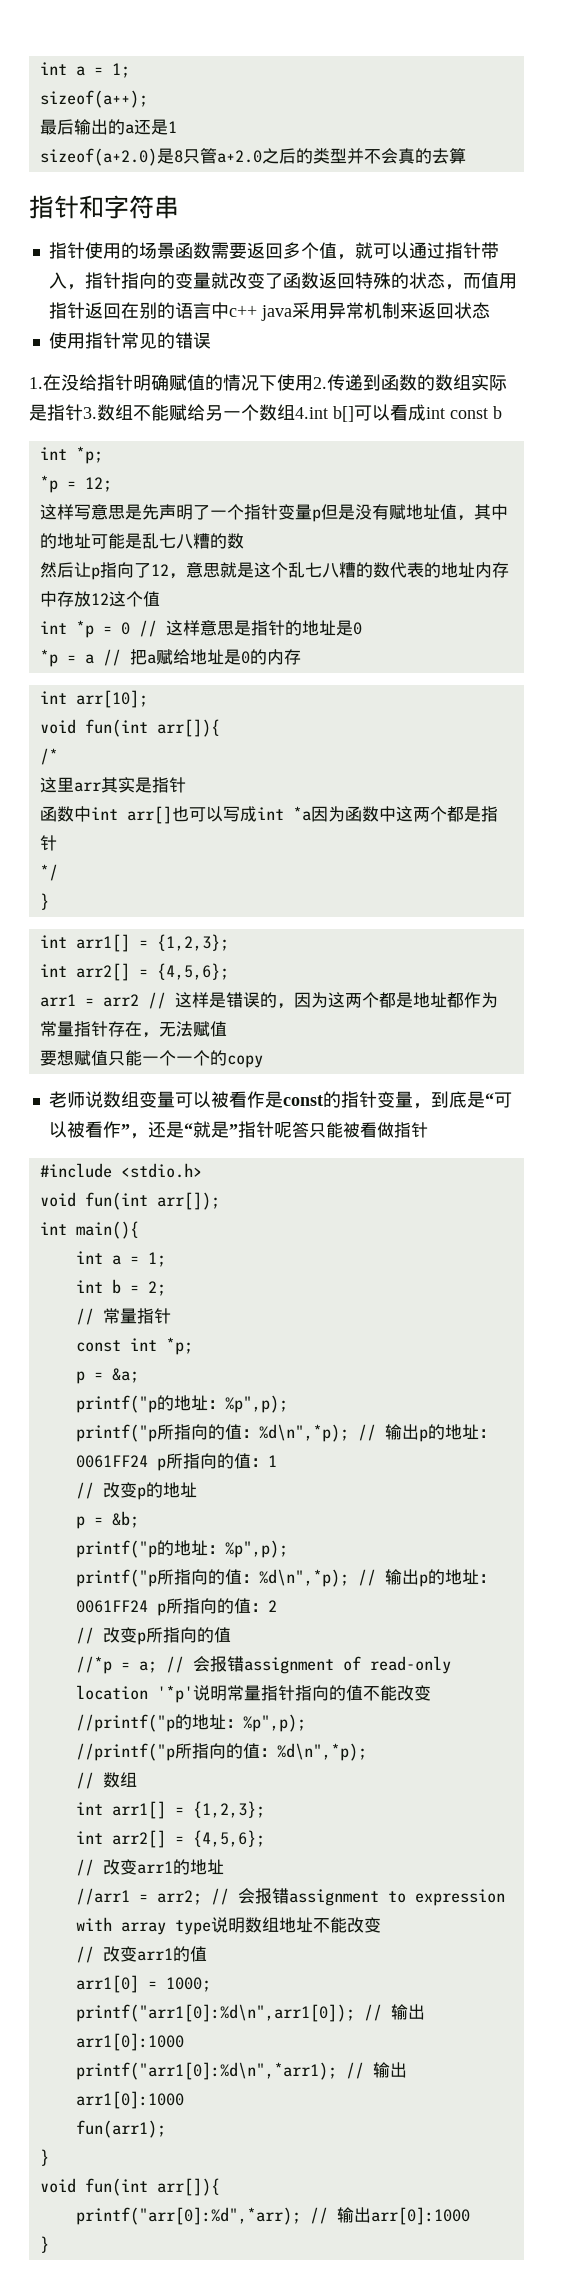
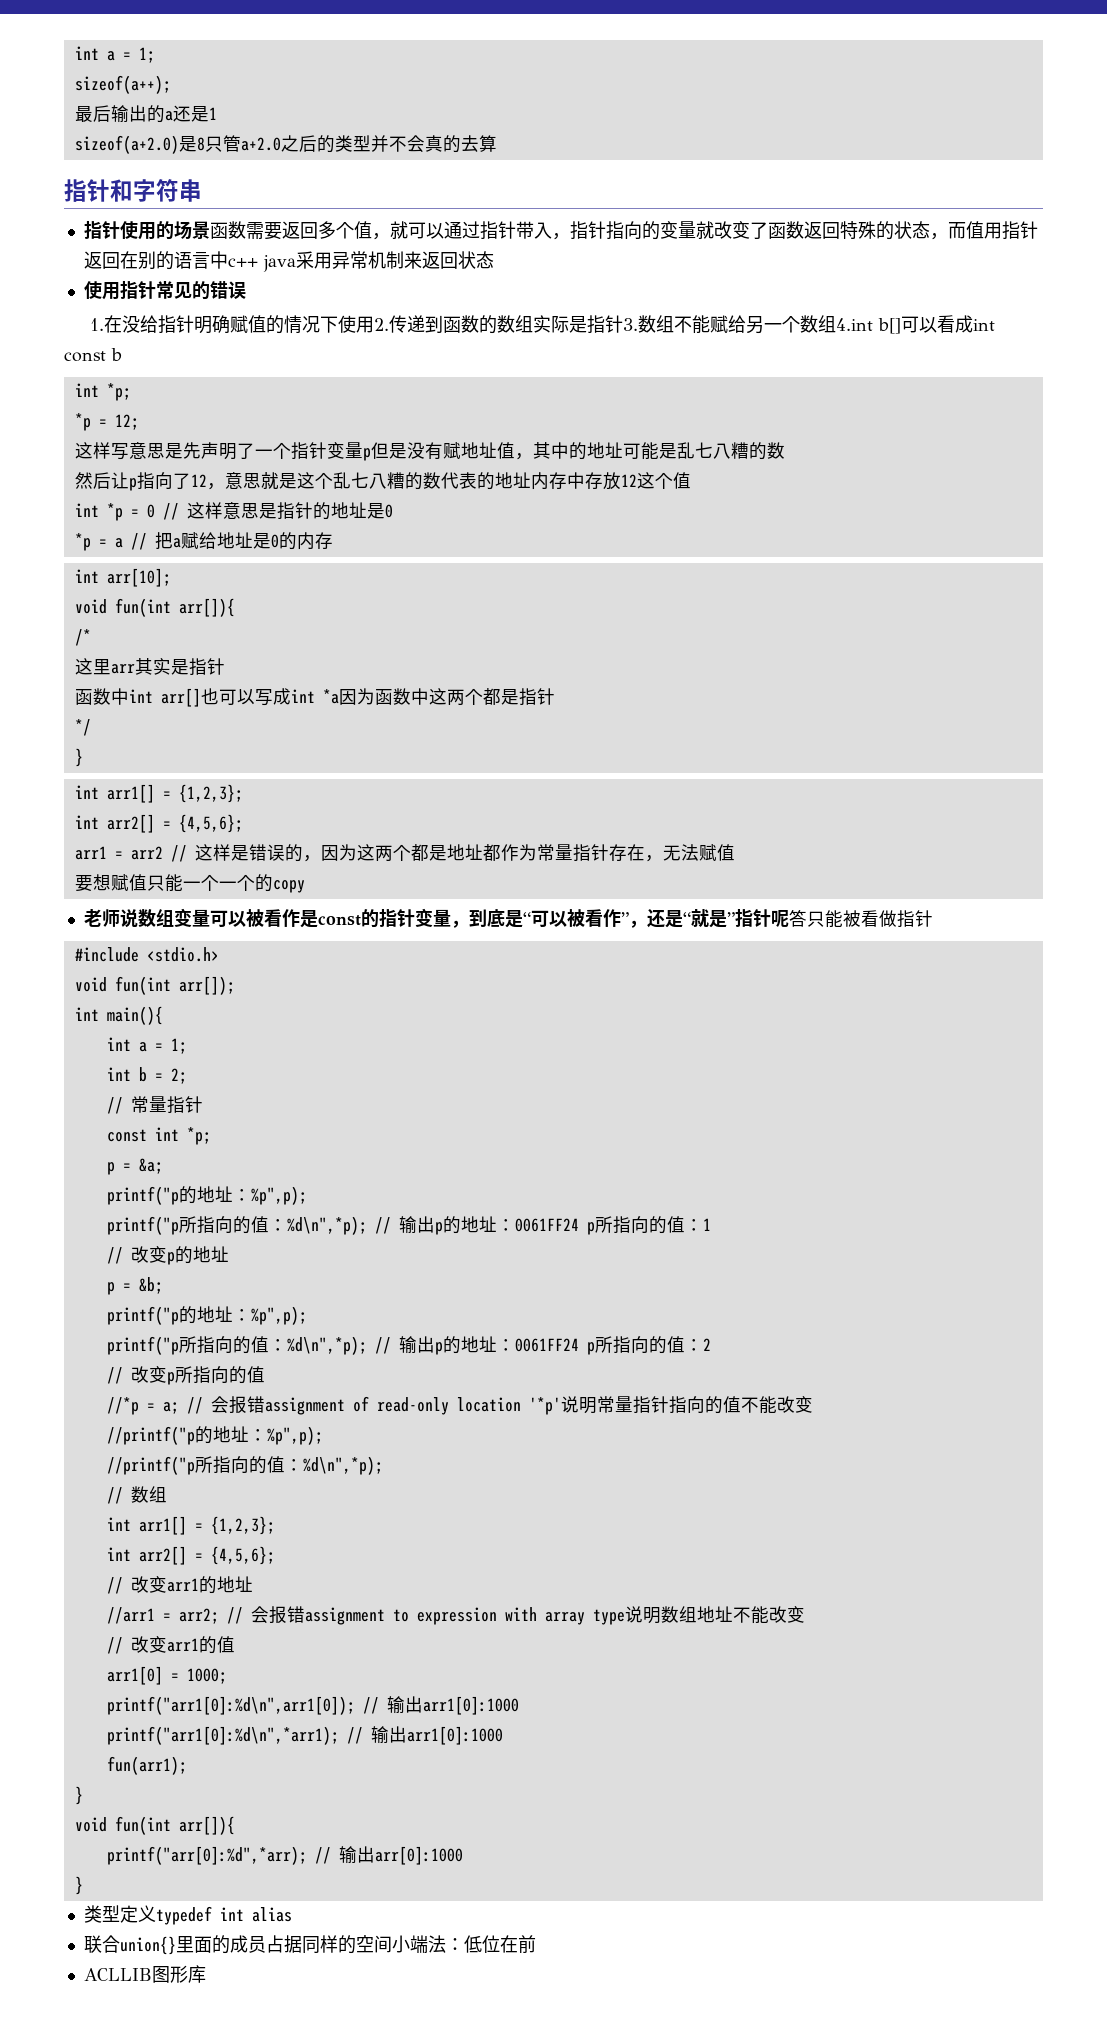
(49, 2244) none -> [83,1905,292,1925] [83,1935,536,1955] [83,1965,206,1983] // 类型定义typedef int alias // 联合union{}里面的成员占据同样的空间小端法：低位在前 // ACLLIB图形库

